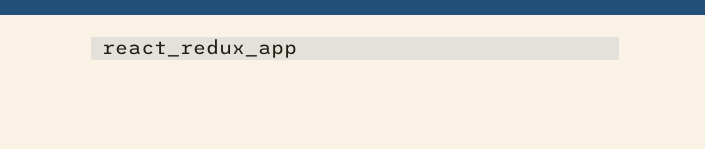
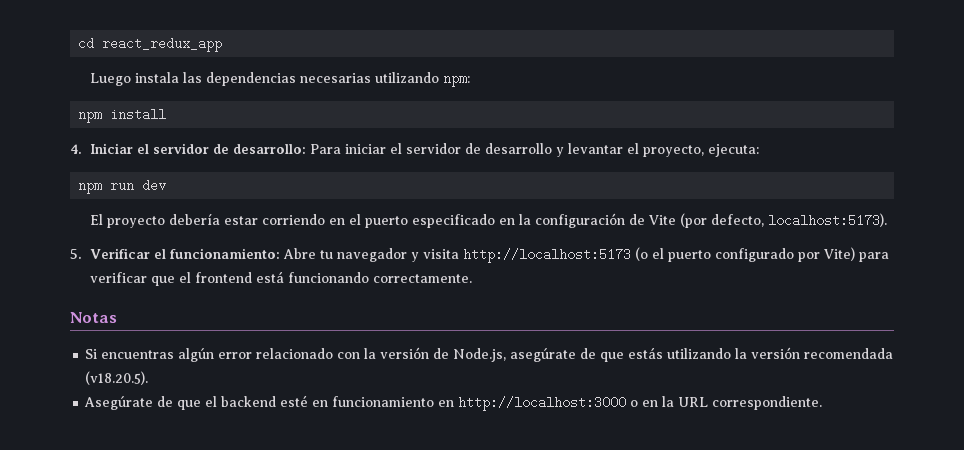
(102, 48) none -> [78,37,95,50] cd
(298, 48) none -> [90,72,471,87] [78,108,167,123] [70,143,760,157] [78,179,167,194] [90,213,888,228] [70,247,890,263] [90,271,473,286] [70,312,117,323] [85,347,894,362] [85,371,149,385] [84,395,823,411] // Luego instala las dependencias necesarias utilizando npm: // npm install // 4. Iniciar el servidor de desarrollo: Para iniciar el servidor de desarrollo y levantar el proyecto, ejecuta: // npm run dev // El proyecto debería estar corriendo en el puerto especificado en la configuración de Vite (por defecto, localhost:5173). // 5. Verificar el funcionamiento: Abre tu navegador y visita http://localhost:5173 (o el puerto configurado por Vite) para verificar que el frontend está funcionando correctamente. // Notas // Si encuentras algún error relacionado con la versión de Node.js, asegúrate de que estás utilizando la versión recomendada (v18.20.5). // Asegúrate de que el backend esté en funcionamiento en http://localhost:3000 o en la URL correspondiente.

